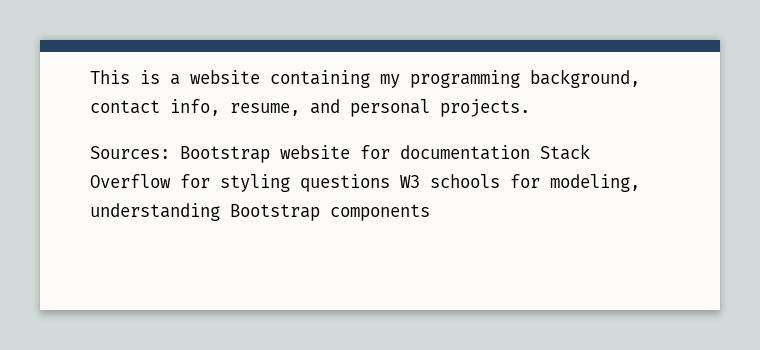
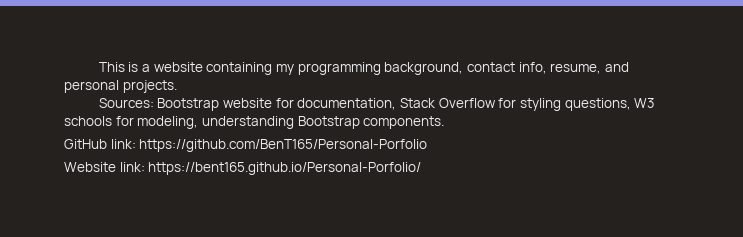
[400,145,530,160] documentation -> [297,98,397,110] documentation,
[300,174,390,192] questions -> [564,98,631,111] questions,
[330,204,430,221] components -> [363,116,445,129] [64,139,428,152] [64,162,422,175] components. // GitHub link: https://github.com/BenT165/Personal-Porfolio // Website link: https://bent165.github.io/Personal-Porfolio/

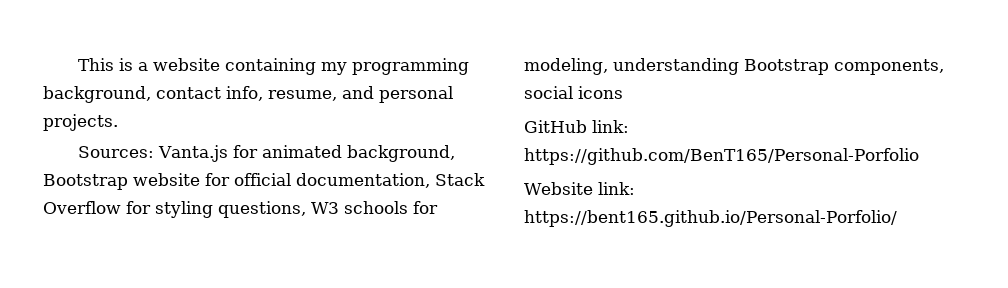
(154, 103) none -> [158,145,455,162] Vanta.js for animated background,
(294, 103) none -> [234,173,291,186] official
[363,116,445,129] components. -> [834,59,944,75] [524,86,623,99] components, social icons

